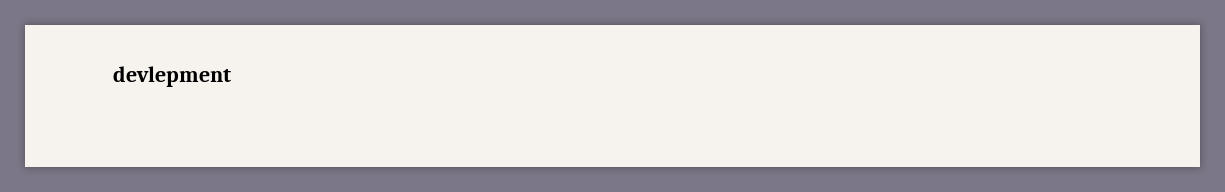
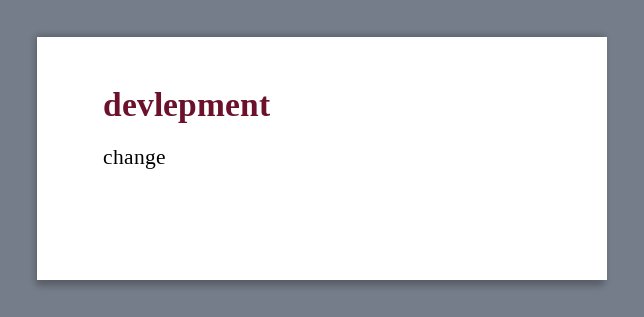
(231, 76) none -> [103,150,166,169] // change

